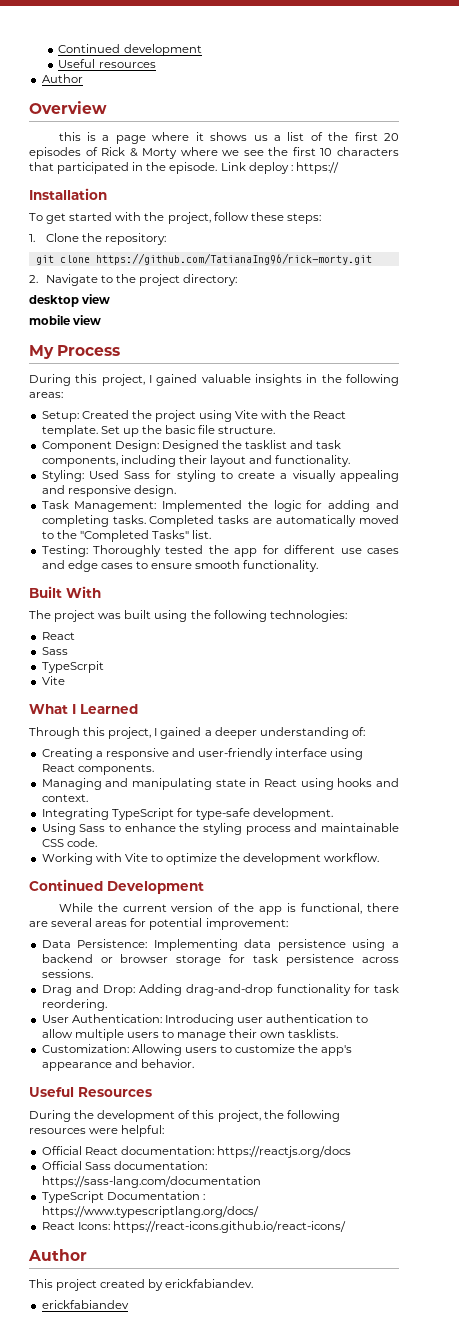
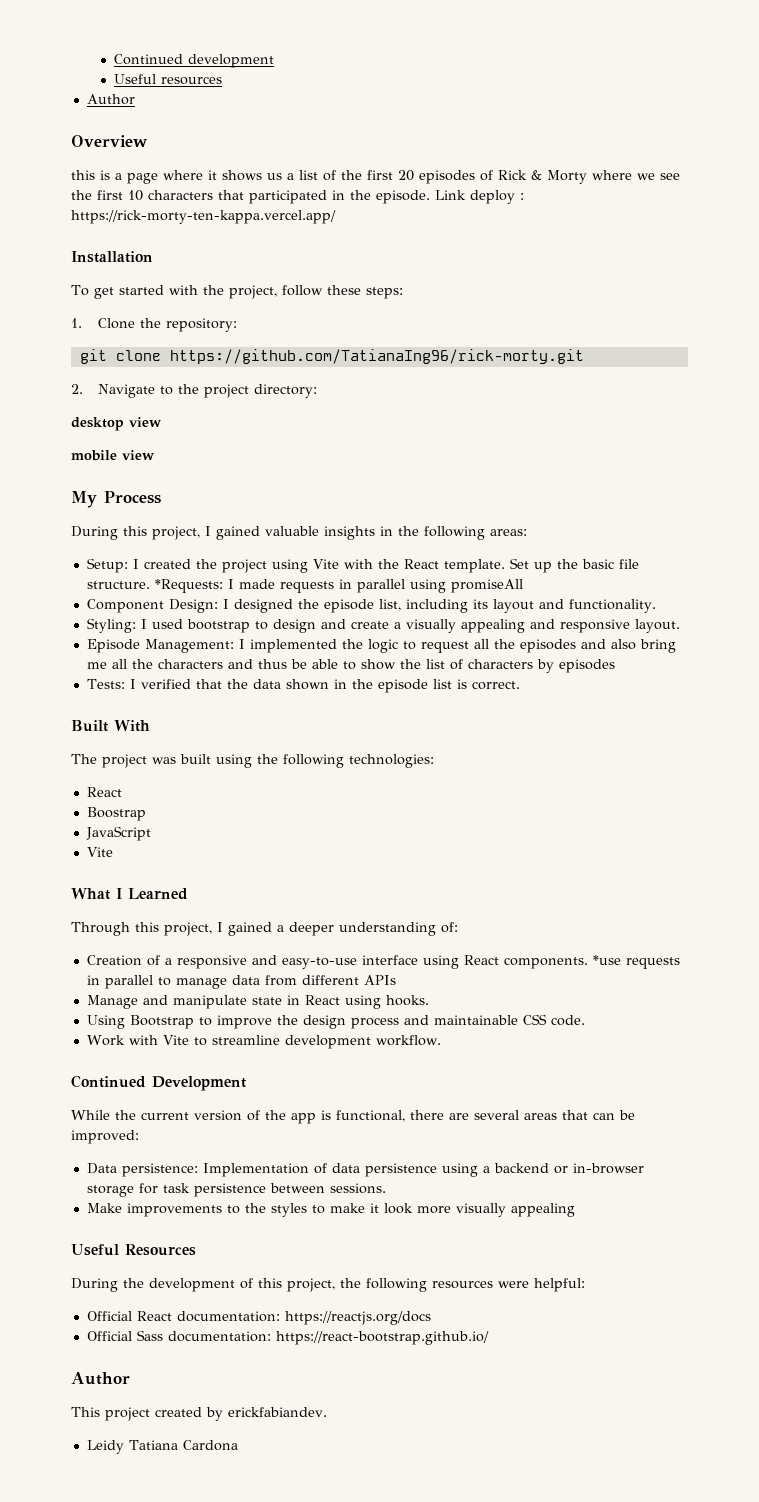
[295,162,339,174] https:// -> [71,210,336,224] https://rick-morty-ten-kappa.vercel.app/
[81,410,129,419] Created -> [132,559,191,569] I created
[41,440,342,452] [41,455,351,467] [41,470,233,482] // Component Design: Designed the tasklist and task components, including their layout and functionality. // Styling: Used Sass for styling to -> [154,579,523,593] [86,599,656,613] [86,618,346,633] *Requests: I made requests in parallel using promiseAll // Component Design: I designed the episode list, including its layout and functionality. // Styling: I used bootstrap to design and
[133,485,176,497] [41,500,399,512] [41,515,399,527] [41,530,212,542] [41,545,399,557] [41,560,319,572] design. // Task Management: Implemented the logic for adding and completing tasks. Completed tasks are automatically moved to the "Completed Tasks" list. // Testing: Thoroughly tested the app for different use cases and edge cases to ensure smooth functionality. -> [634,619,680,633] [86,639,676,653] [86,659,615,673] [86,679,520,693] layout. // Episode Management: I implemented the logic to request all the episodes and also bring me all the characters and thus be able to show the list of characters by episodes // Tests: I verified that the data shown in the episode list is correct.
[41,647,68,655] [41,661,104,673] Sass // TypeScrpit -> [86,807,146,821] [85,826,151,841] Boostrap // JavaScript
[41,748,93,760] Creating -> [86,955,160,966] Creation of
[198,748,274,760] user-friendly -> [281,957,357,969] easy-to-use
[41,778,399,790] [41,794,88,802] [41,808,334,820] [41,823,242,835] // Managing and manipulating state in React using hooks and context. // Integrating TypeScript for type-safe development. // Using Sass to enhance the styling -> [592,955,680,969] [86,975,396,989] [86,995,429,1009] [86,1015,346,1029] *use requests in parallel to manage data from different APIs // Manage and manipulate state in React using hooks. // Using Bootstrap to improve the design
[41,853,93,865] Working -> [86,1035,125,1046] Work
[166,853,241,865] optimize the -> [211,1035,280,1045] streamline
[130,918,288,930] [41,939,238,951] for potential improvement: // Data Persistence: Implementing -> [562,1110,635,1120] [71,1130,139,1144] [86,1163,327,1177] that can be improved: // Data persistence: Implementation of
[120,954,169,963] browser -> [572,1163,644,1174] in-browser
[362,957,400,963] across -> [269,1183,325,1193] between
[41,984,400,996] [41,999,107,1011] [41,1014,369,1026] [41,1029,339,1041] [41,1044,353,1056] [41,1059,194,1071] Drag and Drop: Adding drag-and-drop functionality for task reordering. // User Authentication: Introducing user authentication to allow multiple users to manage their own tasklists. // Customization: Allowing users to customize the app's appearance and behavior. -> [86,1203,575,1217] Make improvements to the styles to make it look more visually appealing
[41,1176,261,1188] [41,1191,205,1203] [41,1206,259,1218] [41,1221,346,1233] https://sass-lang.com/documentation // TypeScript Documentation : https://www.typescriptlang.org/docs/ // React Icons: https://react-icons.github.io/react-icons/ -> [275,1331,489,1345] https://react-bootstrap.github.io/
[41,1300,129,1309] erickfabiandev -> [86,1440,238,1454] Leidy Tatiana Cardona

